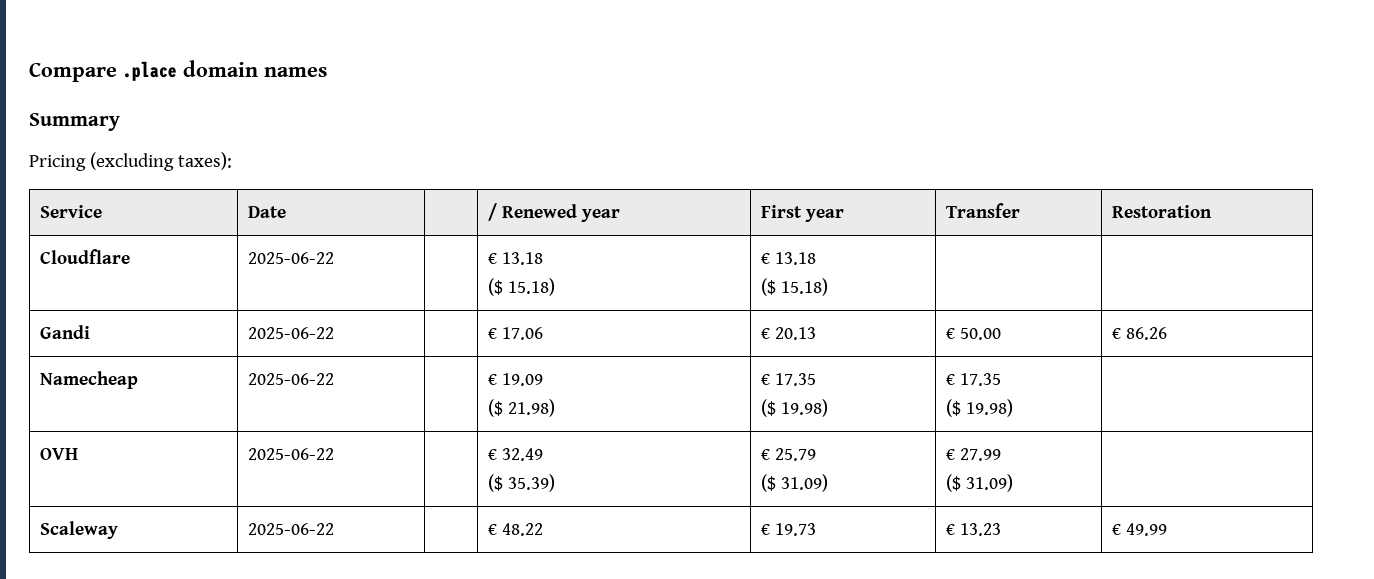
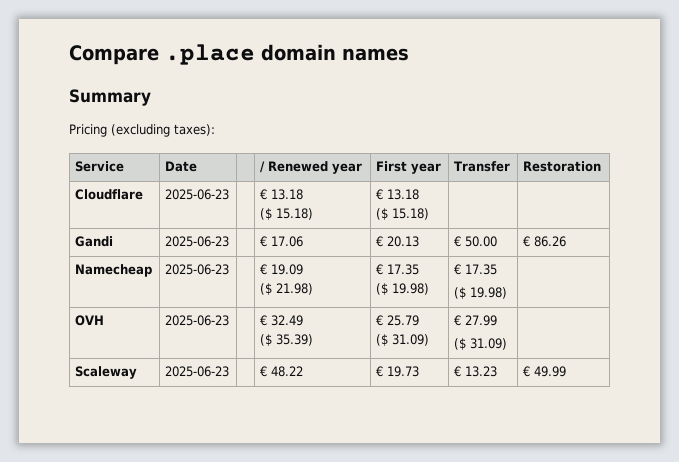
[247,252,334,264] 2025-06-22 -> [165,189,230,200] 2025-06-23
[247,327,334,339] 2025-06-22 -> [165,236,230,247] 2025-06-23
[247,373,334,385] 2025-06-22 -> [165,264,230,275] 2025-06-23
[247,448,334,460] 2025-06-22 -> [165,315,230,326] 2025-06-23
[247,523,334,535] 2025-06-22 -> [165,366,230,377] 2025-06-23

